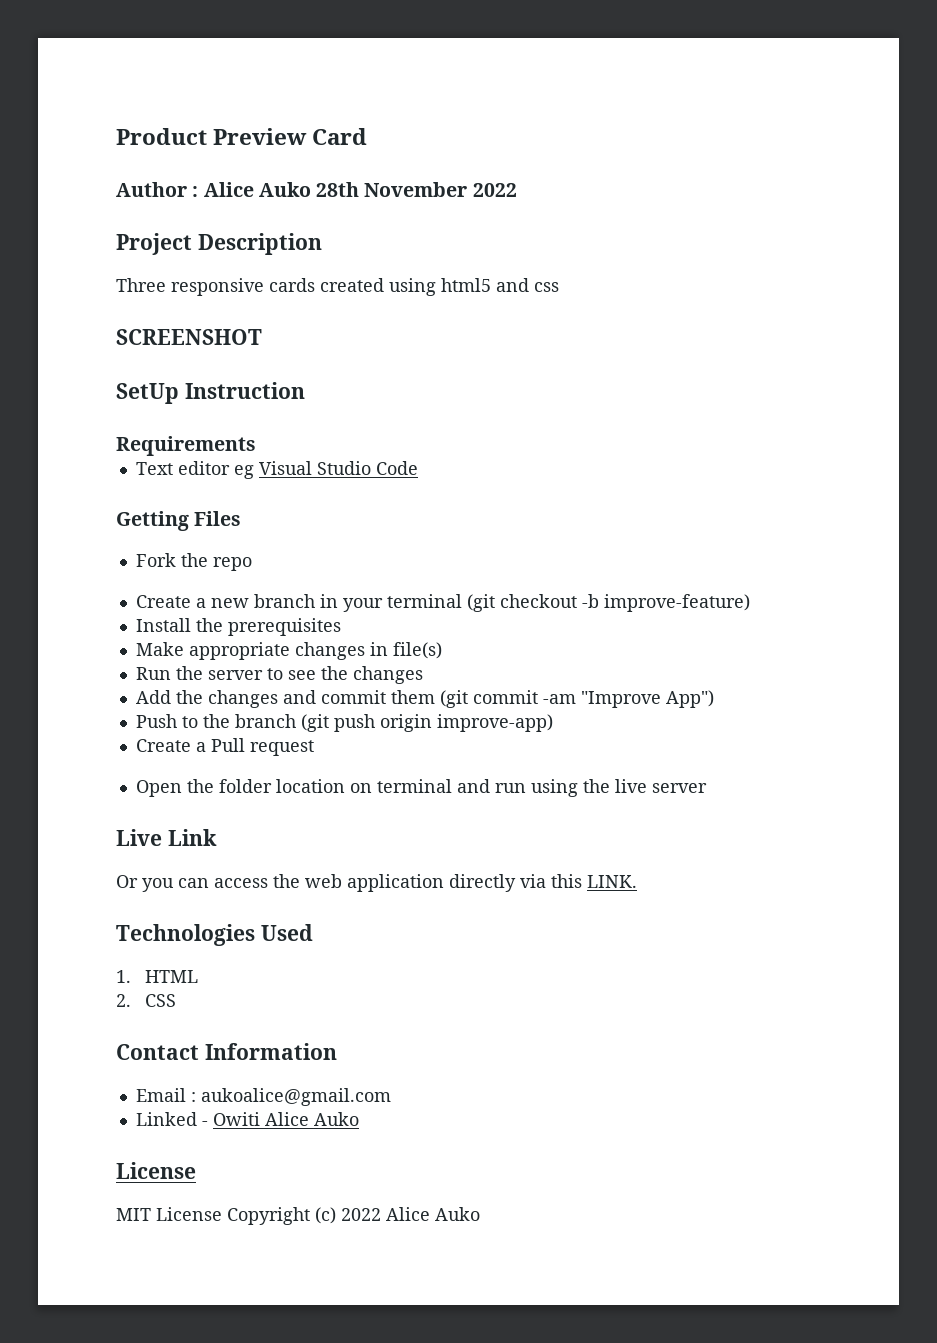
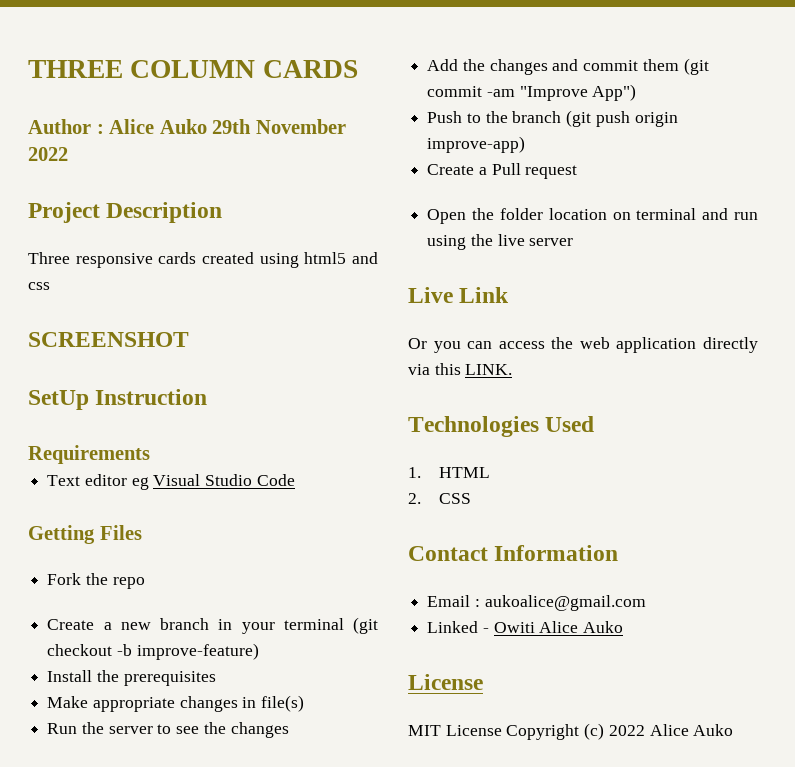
[116,128,368,145] Product Preview Card -> [28,60,358,78] THREE COLUMN CARDS
[316,182,360,197] 28th -> [212,119,252,134] 29th

